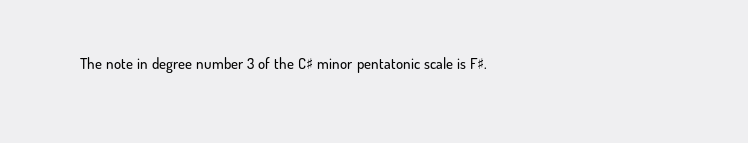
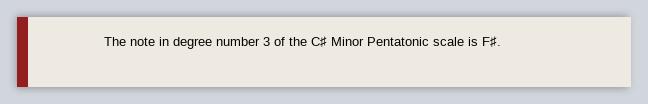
[317,58,420,73] minor pentatonic -> [331,37,430,46] Minor Pentatonic

